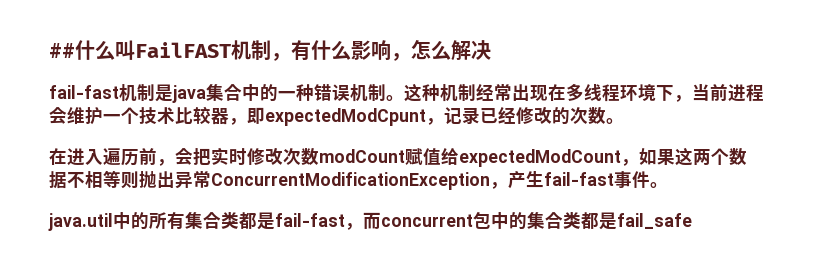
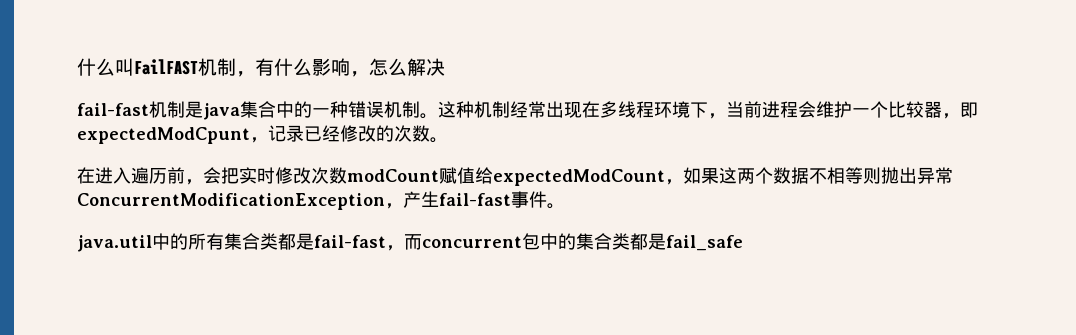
[49,43,75,58] ## -> (77, 67) none
[139,107,175,124] 技术 -> (888, 109) none

